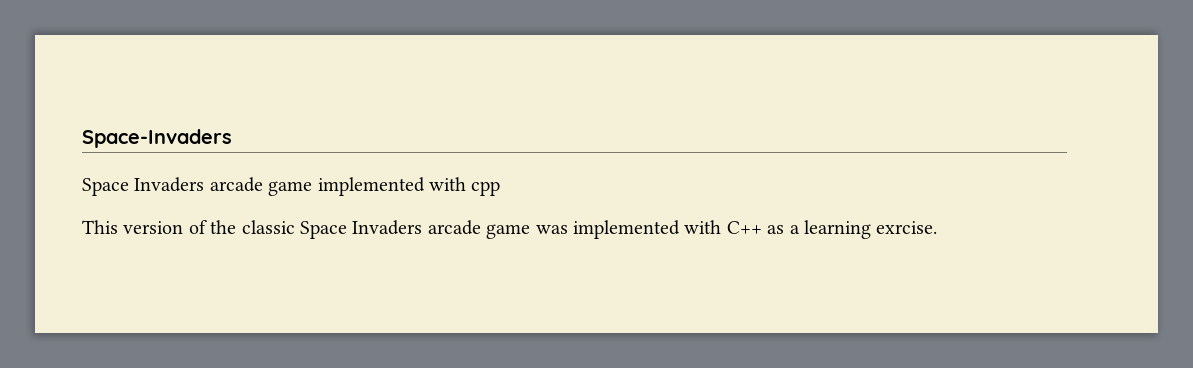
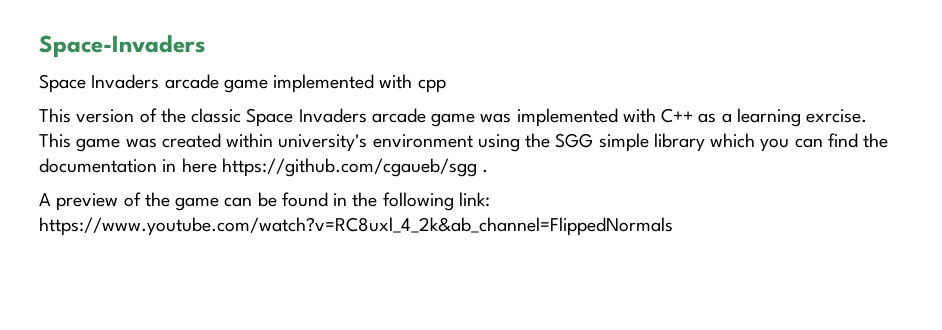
(938, 227) none -> [39,133,889,152] [39,158,489,177] [39,192,490,211] [39,217,673,236] This game was created within university's environment using the SGG simple library which you can find the documentation in here https://github.com/cgaueb/sgg . // A preview of the game can be found in the following link: https://www.youtube.com/watch?v=RC8uxl_4_2k&ab_channel=FlippedNormals

